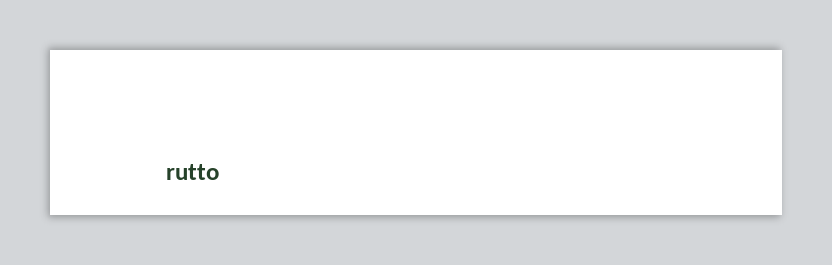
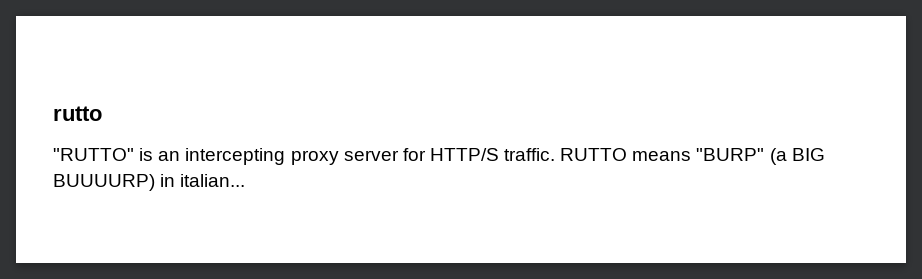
(219, 172) none -> [53,148,825,165] [53,174,246,191] // "RUTTO" is an intercepting proxy server for HTTP/S traffic. RUTTO means "BURP" (a BIG BUUUURP) in italian...

